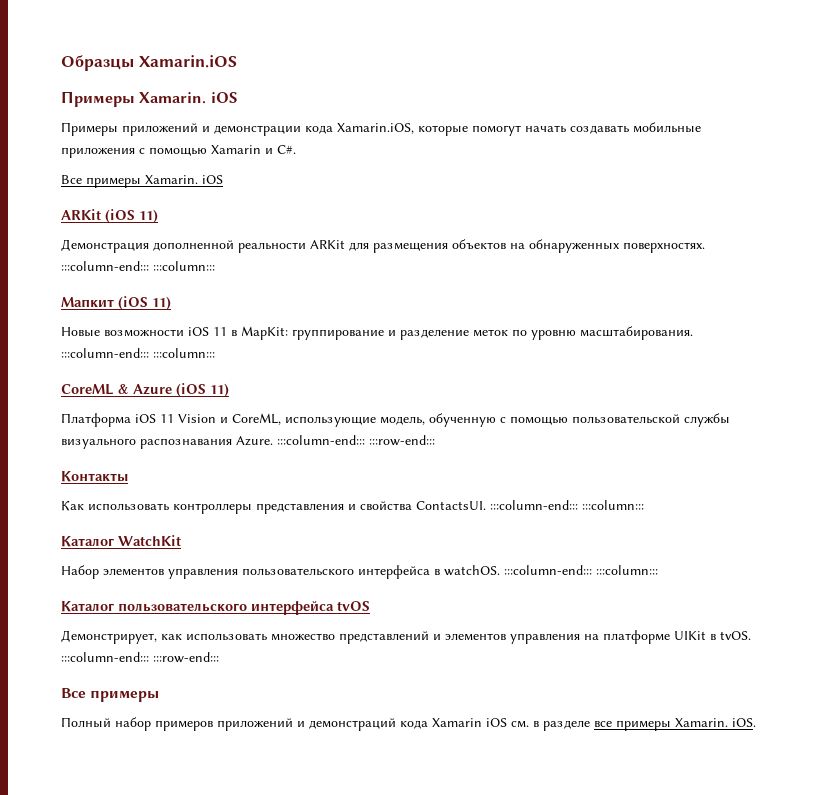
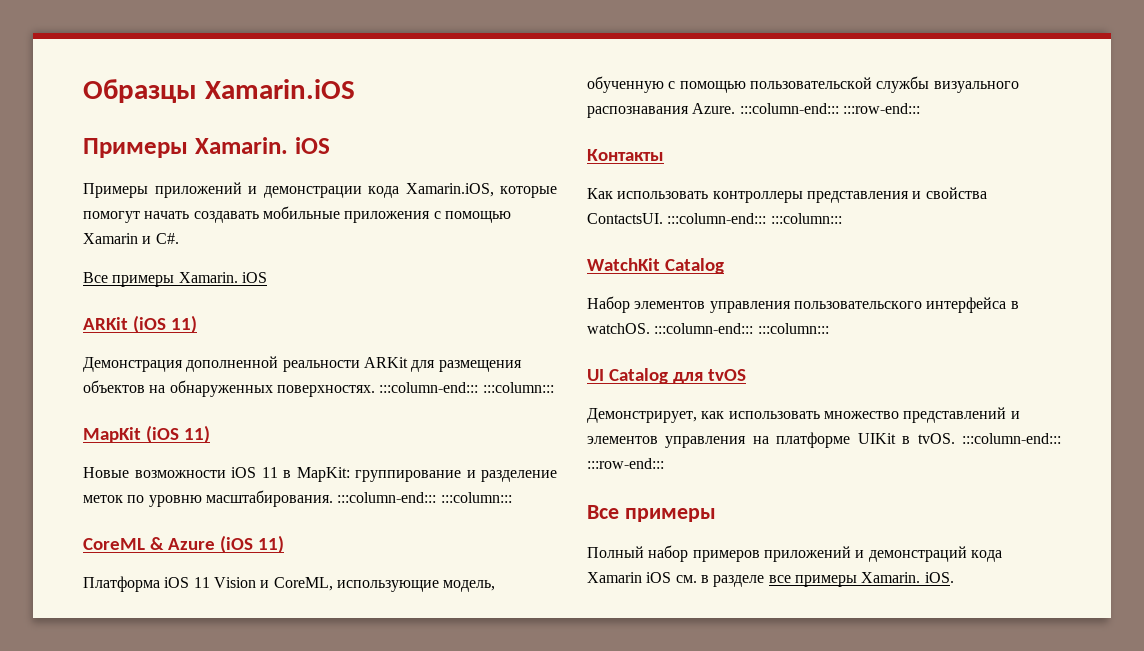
[61,297,114,307] Мапкит -> [83,427,141,443] MapKit
[61,536,114,547] Каталог -> (842, 218) none
(181, 540) none -> [664,258,724,274] Catalog
[61,601,334,615] Каталог пользовательского интерфейса -> [587,368,703,384] UI Catalog для

